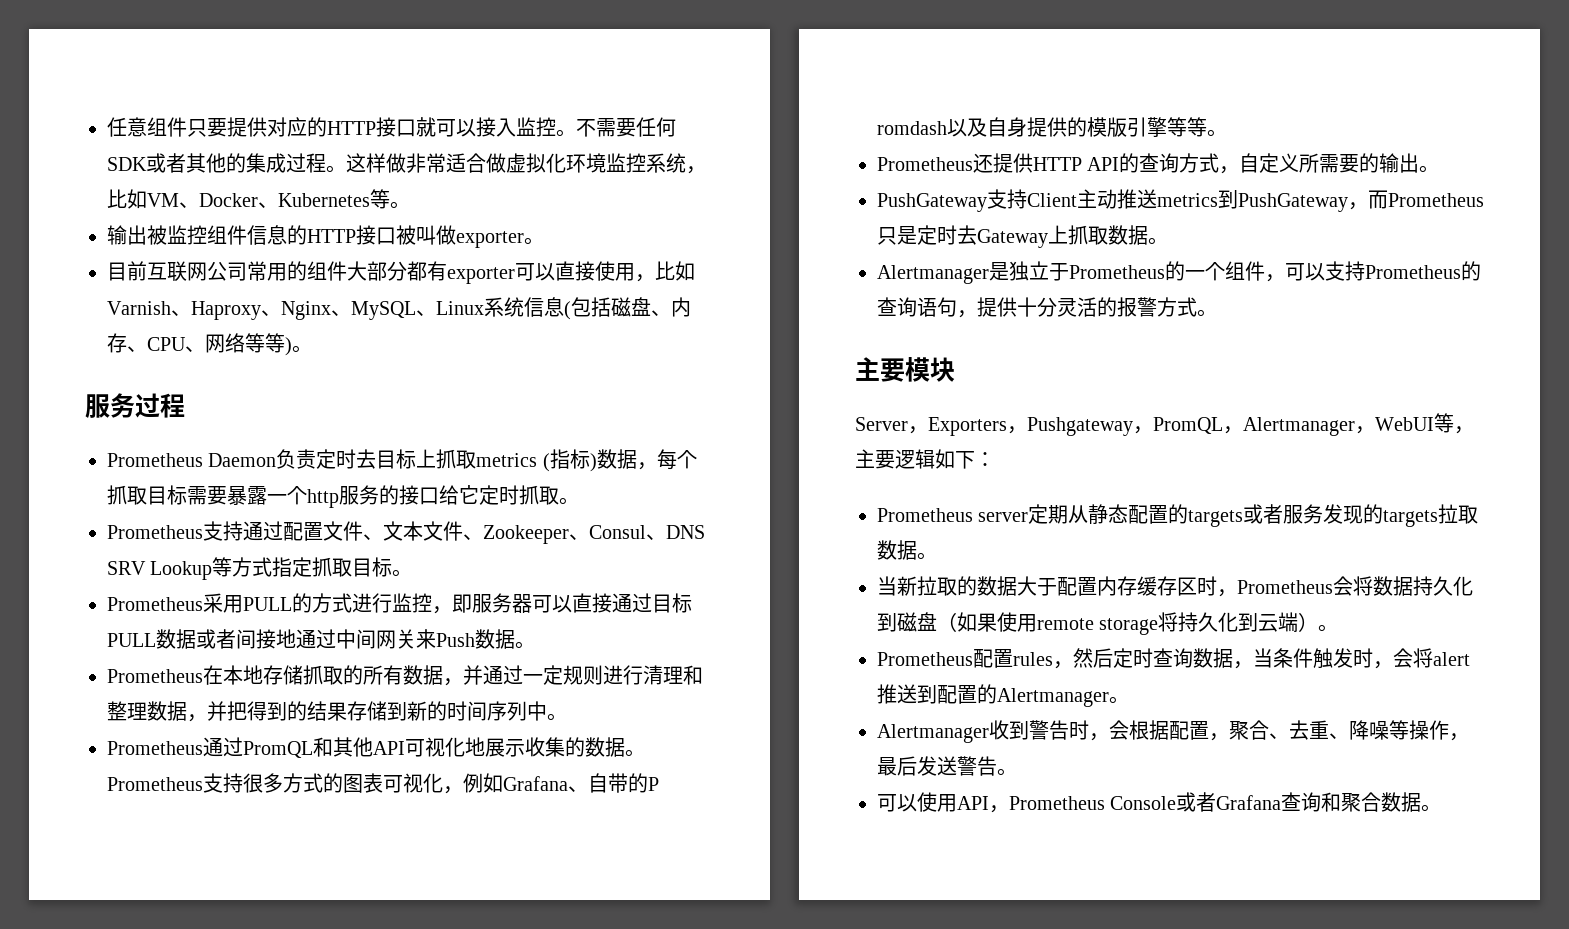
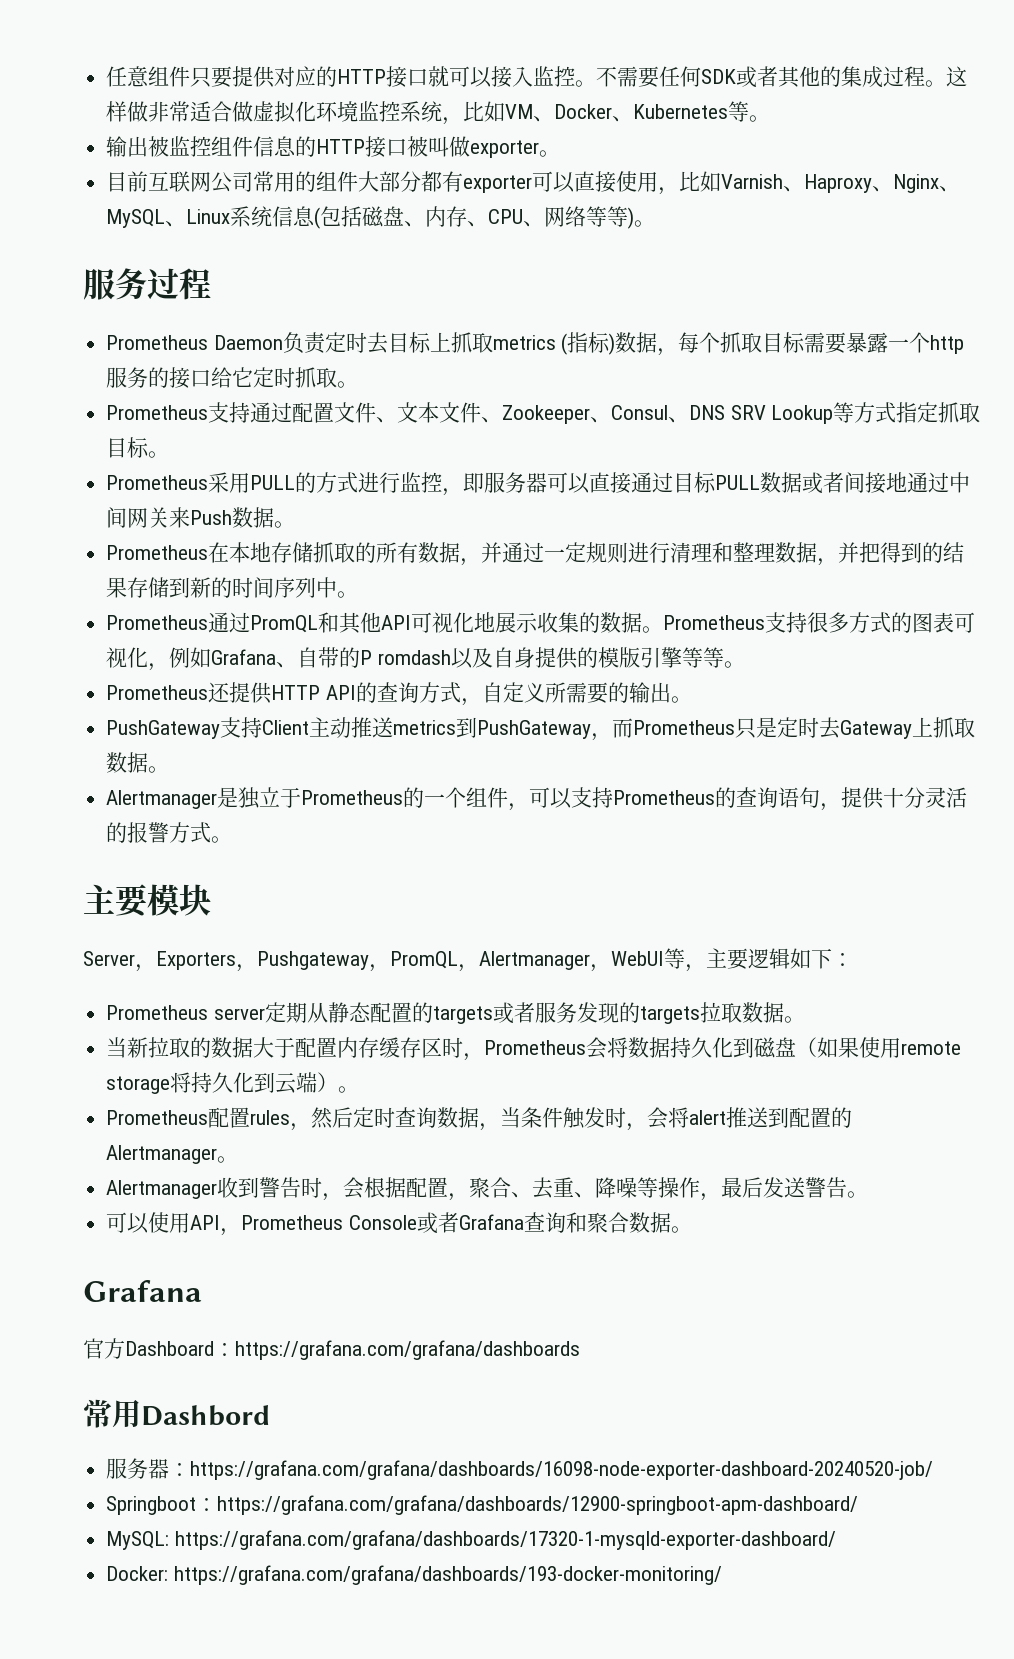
(1442, 808) none -> [83,1280,202,1302] [83,1338,580,1360] [83,1399,270,1428] [106,1458,934,1480] [106,1495,859,1515] [106,1530,836,1550] [106,1565,722,1585] // Grafana // 官方Dashboard：https://grafana.com/grafana/dashboards // 常用Dashbord // 服务器：https://grafana.com/grafana/dashboards/16098-node-exporter-dashboard-20240520-job/ // Springboot：https://grafana.com/grafana/dashboards/12900-springboot-apm-dashboard/ // MySQL: https://grafana.com/grafana/dashboards/17320-1-mysqld-exporter-dashboard/ // Docker: https://grafana.com/grafana/dashboards/193-docker-monitoring/

